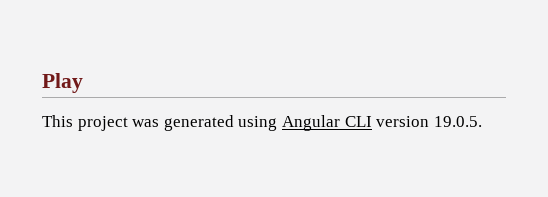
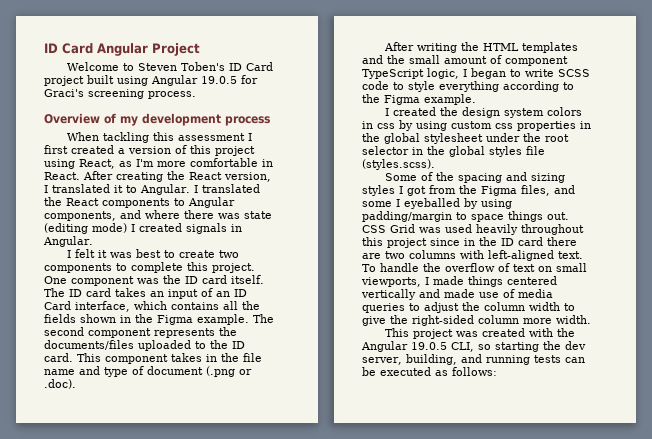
[42,73,83,93] [42,115,482,131] Play // This project was generated using Angular CLI version 19.0.5. -> [44,43,200,56] [67,62,274,71] [44,75,258,86] [44,89,196,99] [44,113,270,126] [67,132,253,143] [44,145,255,156] [44,158,273,169] [44,171,271,182] [44,184,260,195] [44,197,235,208] [44,210,272,221] [44,223,242,234] [43,236,93,247] [67,249,240,258] [44,262,255,273] [44,275,264,286] [44,288,247,299] [44,301,260,312] [44,314,274,325] [44,327,237,338] [44,340,245,351] [44,353,262,364] [44,366,252,377] [44,379,76,389] [384,42,579,53] [362,55,568,66] [362,68,590,79] [362,81,574,92] [362,94,476,105] [385,107,583,118] [362,120,591,131] [362,133,569,144] [362,146,545,157] [362,159,435,170] [385,172,566,183] [362,185,575,196] [362,198,512,209] [362,211,569,222] [362,224,584,235] [362,237,577,248] [362,250,583,261] [362,263,587,272] [361,276,557,287] [361,289,553,300] [362,302,575,313] [362,315,591,326] [385,328,576,339] [361,341,586,352] [362,354,585,365] [362,367,497,376] ID Card Angular Project // Welcome to Steven Toben's ID Card project built using Angular 19.0.5 for Graci's screening process. // Overview of my development process // When tackling this assessment I first created a version of this project using React, as I'm more comfortable in React. After creating the React version, I translated it to Angular. I translated the React components to Angular components, and where there was state (editing mode) I created signals in Angular. // I felt it was best to create two components to complete this project. One component was the ID card itself. The ID card takes an input of an ID Card interface, which contains all the fields shown in the Figma example. The second component represents the documents/files uploaded to the ID card. This component takes in the file name and type of document (.png or .doc). // After writing the HTML templates and the small amount of component TypeScript logic, I began to write SCSS code to style everything according to the Figma example. // I created the design system colors in css by using custom css properties in the global stylesheet under the root selector in the global styles file (styles.scss). // Some of the spacing and sizing styles I got from the Figma files, and some I eyeballed by using padding/margin to space things out. CSS Grid was used heavily throughout this project since in the ID card there are two columns with left-aligned text. To handle the overflow of text on small viewports, I made things centered vertically and made use of media queries to adjust the column width to give the right-sided column more width. // This project was created with the Angular 19.0.5 CLI, so starting the dev server, building, and running tests can be executed as follows:

